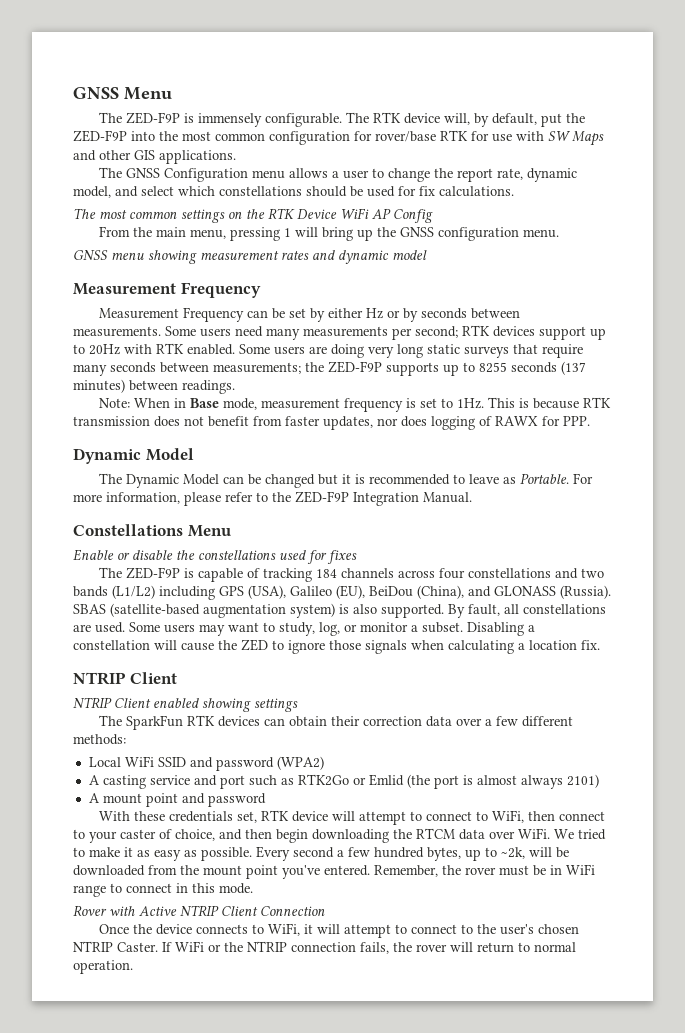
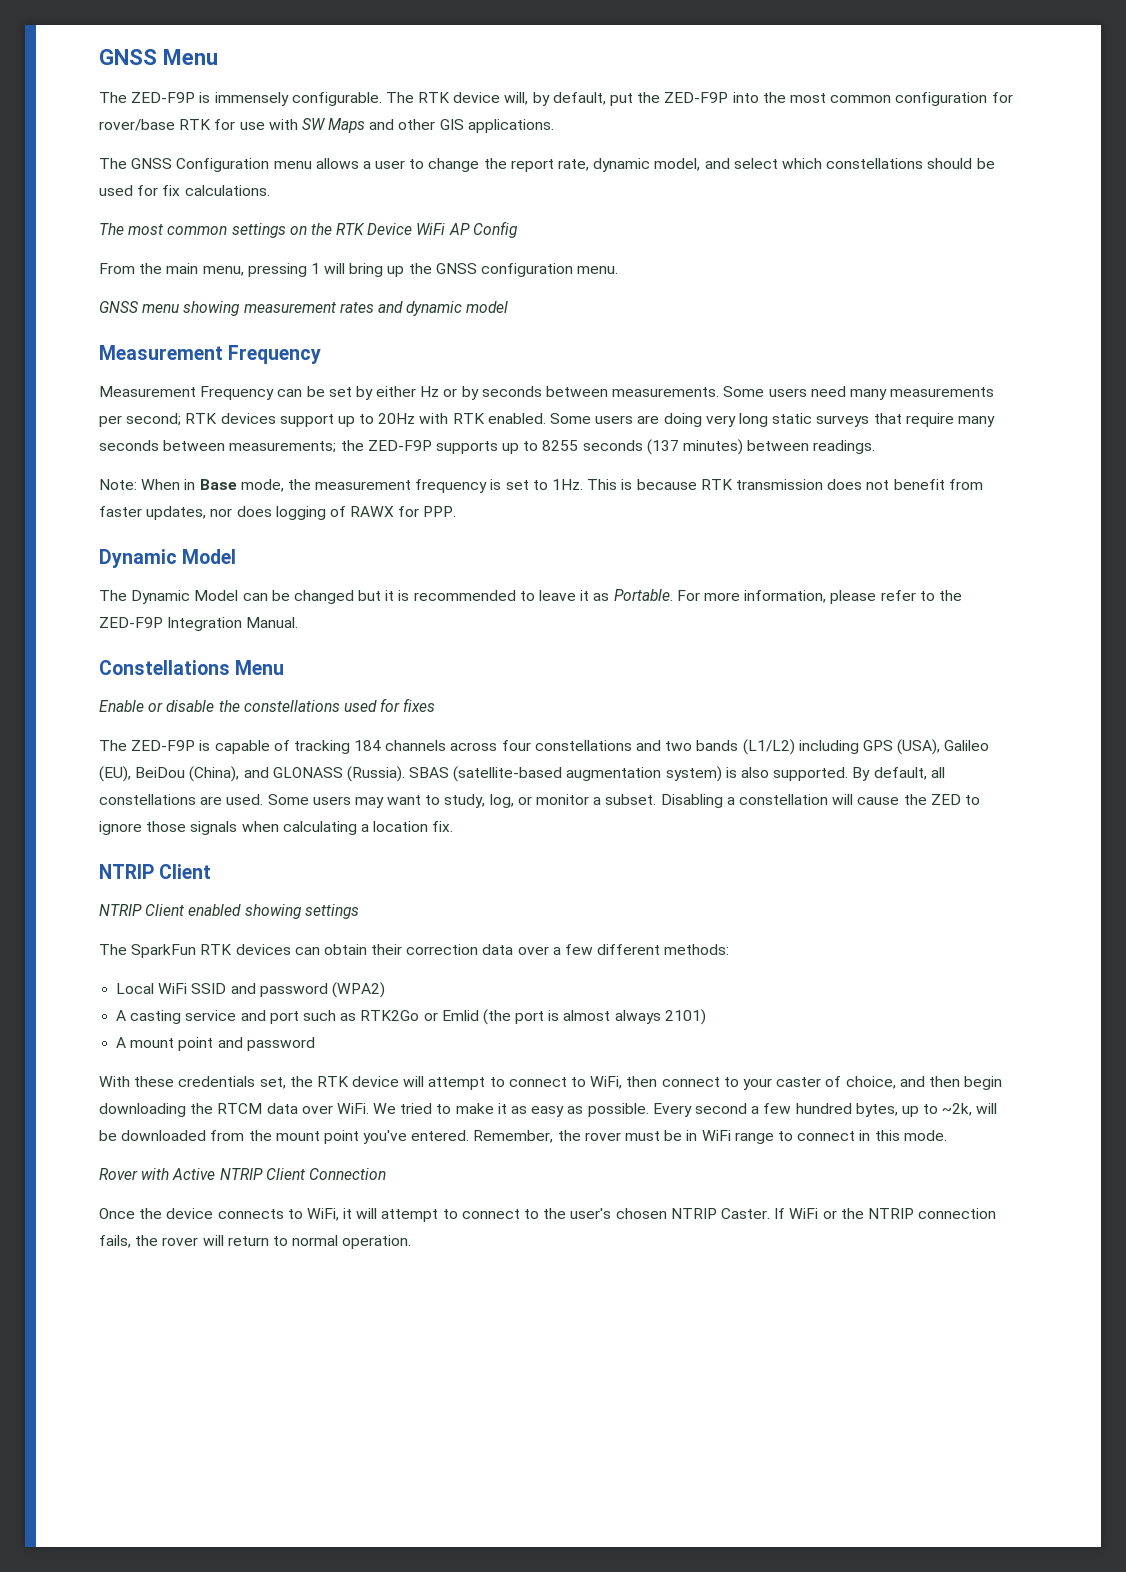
(258, 404) none -> [287,479,311,490] the
(500, 479) none -> [580,590,590,601] it
[468,604,500,616] fault, -> [873,767,927,780] default,
(258, 817) none -> [289,1076,313,1087] the

